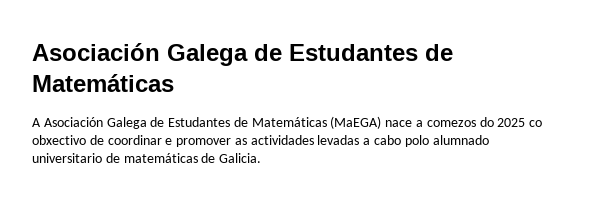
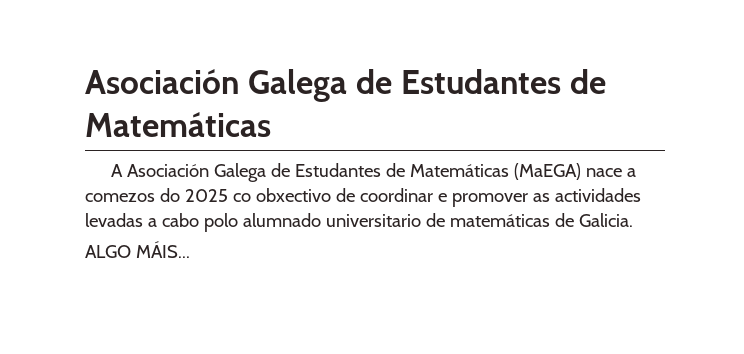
(262, 158) none -> [85,241,190,258] // ALGO MÁIS...

